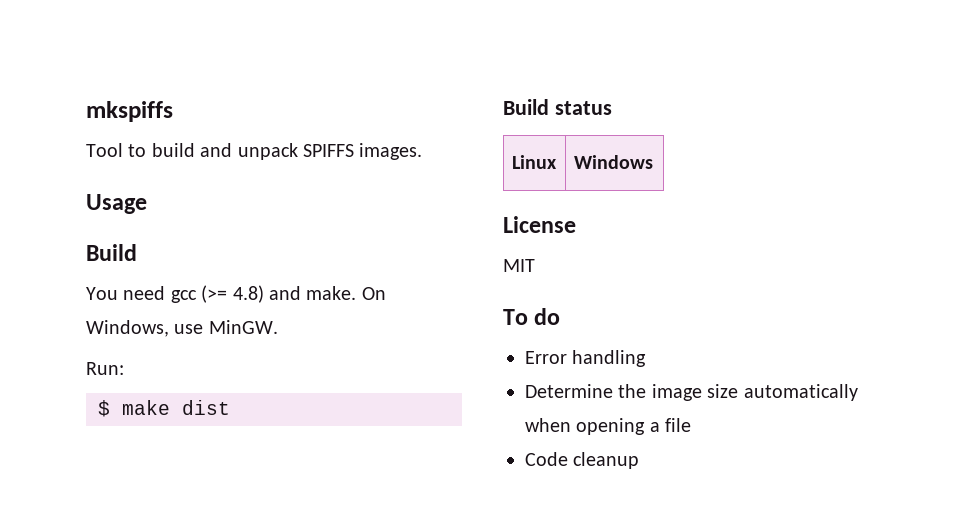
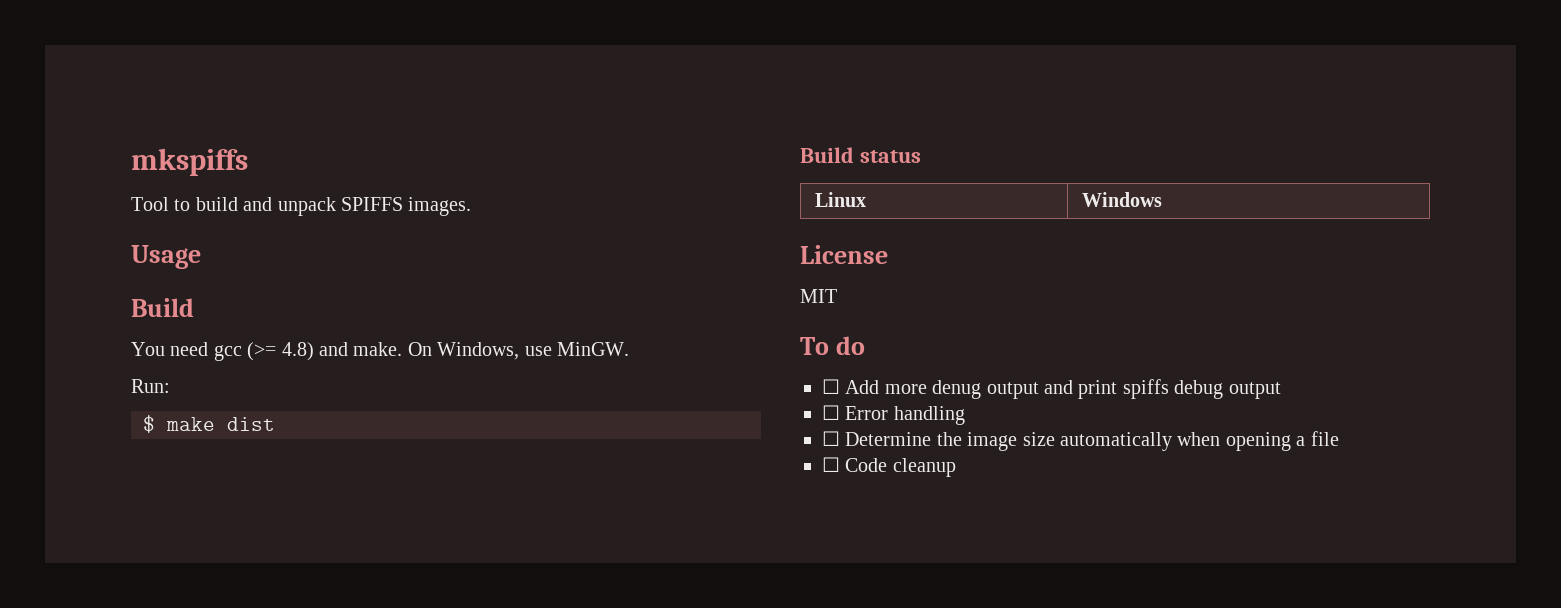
(561, 316) none -> [822,379,1281,399] [822,405,840,420] ☐ Add more denug output and print spiffs debug output // ☐
(647, 358) none -> [822,431,840,446] ☐
(692, 425) none -> [822,457,840,472] ☐

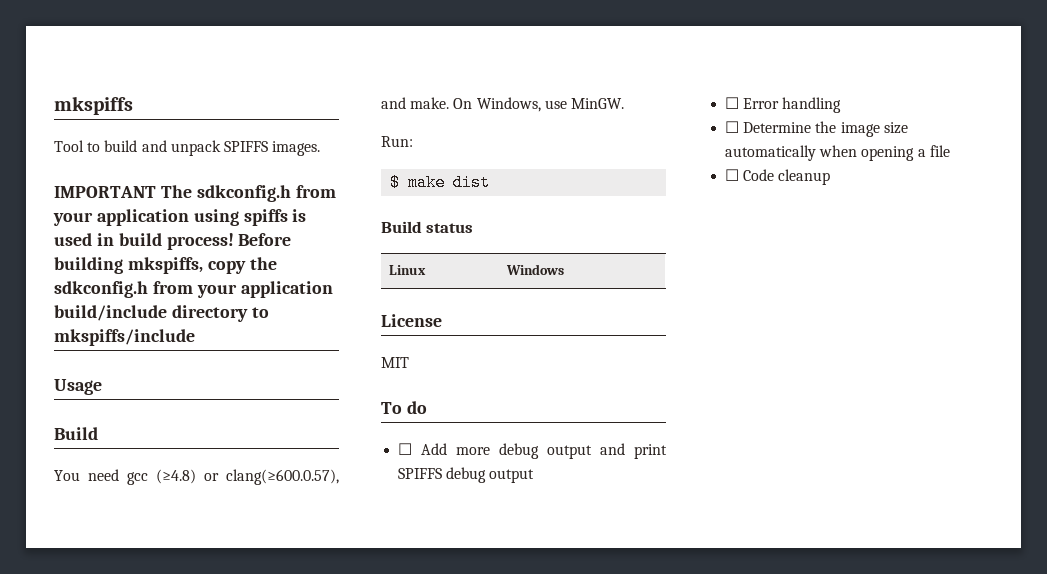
(472, 206) none -> [54,185,336,202] [53,209,307,226] [54,233,292,250] [54,257,277,274] [54,281,333,298] [54,305,269,322] [54,329,195,346] // IMPORTANT The sdkconfig.h from your application using spiffs is used in build process! Before building mkspiffs, copy the sdkconfig.h from your application build/include directory to mkspiffs/include
[247,342,314,361] (>= 4.8) -> [156,469,339,485] (≥4.8) or clang(≥600.0.57),
[932,380,982,399] denug -> [499,443,540,459] debug
[1122,379,1169,399] spiffs -> [398,468,443,479] SPIFFS

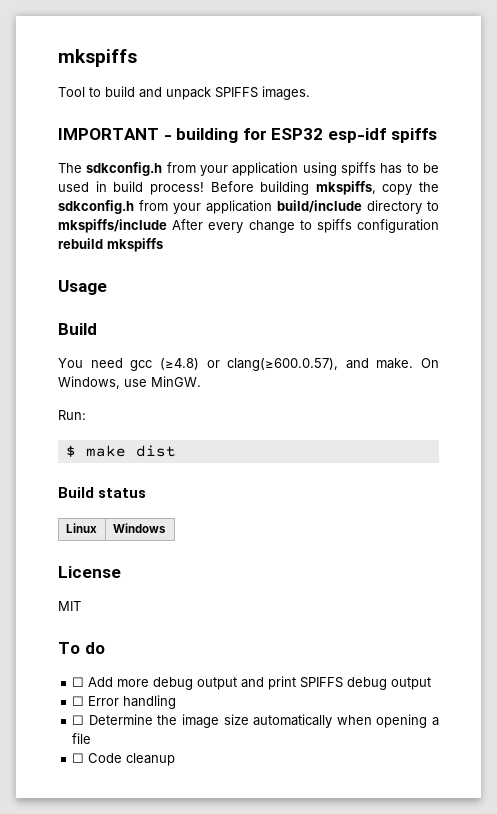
(156, 192) none -> [163,128,437,143] - building for ESP32 esp-idf spiffs //
[292,209,307,222] is -> [380,163,439,174] has to be
(195, 337) none -> [172,219,439,233] [58,238,163,252] After every change to spiffs configuration rebuild mkspiffs

